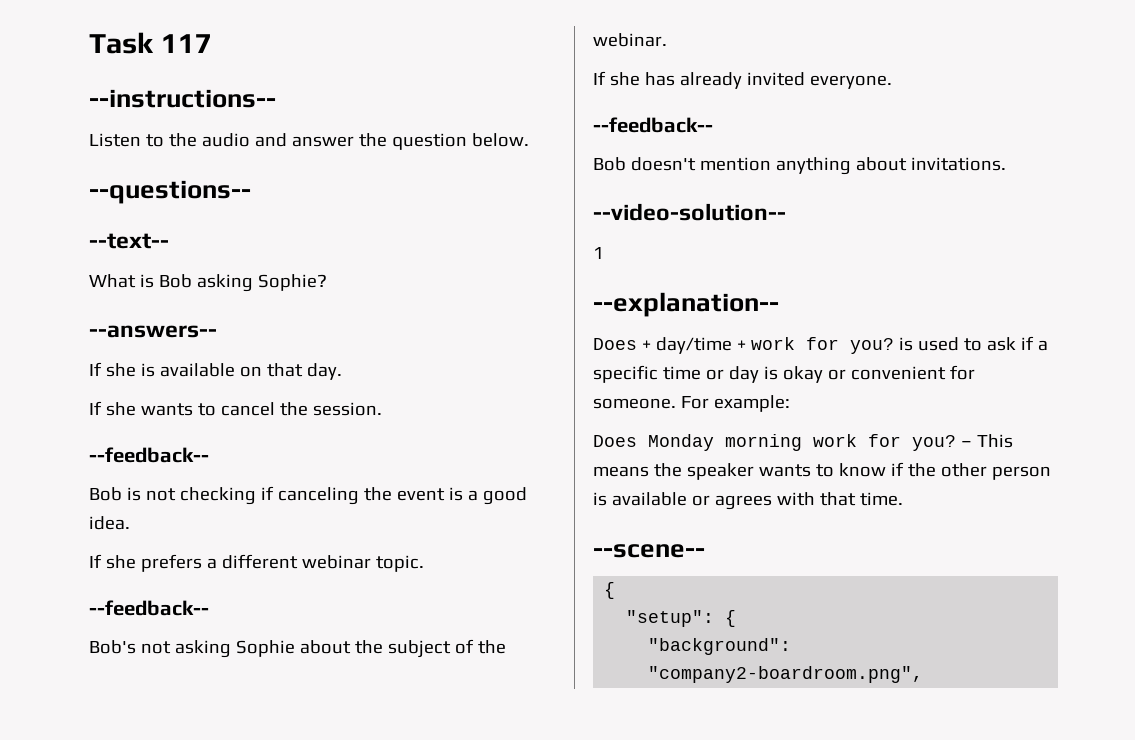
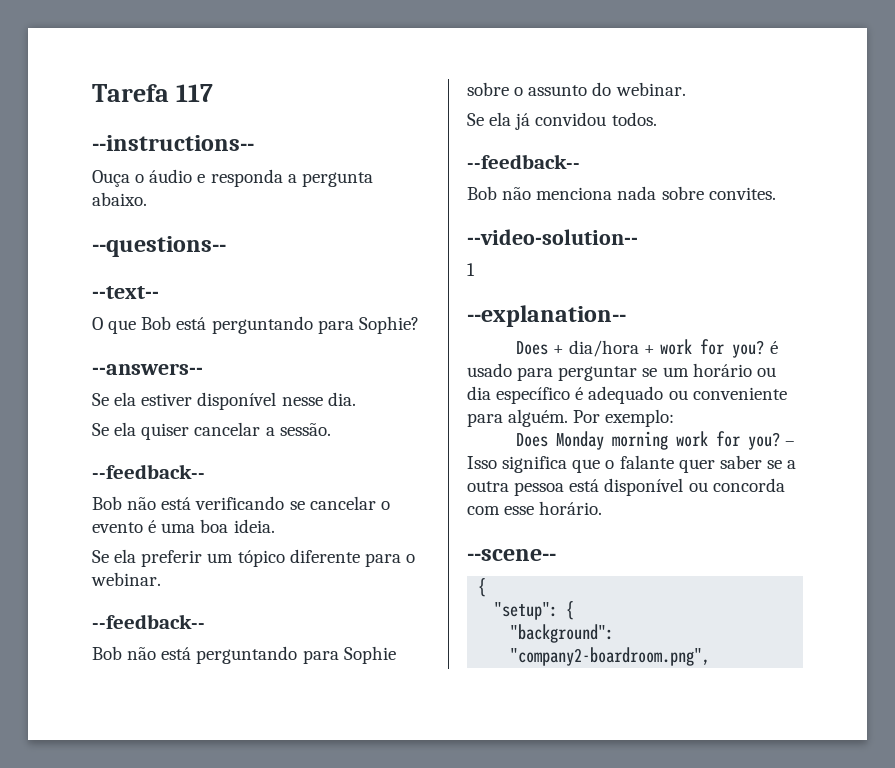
[89,32,154,54] Task -> [92,84,169,102] Tarefa
[89,133,529,150] [89,180,251,204] [89,233,169,249] [89,274,327,292] [89,325,217,338] [89,362,342,380] [89,401,382,416] [89,447,209,463] [89,486,527,505] [89,516,130,530] [89,554,424,572] [89,600,209,616] [89,639,506,658] [593,33,667,47] [593,71,892,89] [593,117,713,133] [593,157,1006,175] Listen to the audio and answer the question below. // --questions-- // --text-- // What is Bob asking Sophie? // --answers-- // If she is available on that day. // If she wants to cancel the session. // --feedback-- // Bob is not checking if canceling the event is a good idea. // If she prefers a different webinar topic. // --feedback-- // Bob's not asking Sophie about the subject of the webinar. // If she has already invited everyone. // --feedback-- // Bob doesn't mention anything about invitations. -> [92,169,373,187] [92,192,147,206] [92,236,226,257] [92,286,159,299] [92,316,419,334] [92,363,203,375] [92,392,356,410] [92,422,331,440] [92,464,205,479] [92,496,390,510] [92,519,275,533] [92,549,415,567] [91,572,161,586] [92,614,205,629] [92,646,396,664] [467,82,686,96] [467,112,657,130] [467,154,580,169] [467,186,776,200] Ouça o áudio e responda a pergunta abaixo. // --questions-- // --text-- // O que Bob está perguntando para Sophie? // --answers-- // Se ela estiver disponível nesse dia. // Se ela quiser cancelar a sessão. // --feedback-- // Bob não está verificando se cancelar o evento é uma boa ideia. // Se ela preferir um tópico diferente para o webinar. // --feedback-- // Bob não está perguntando para Sophie sobre o assunto do webinar. // Se ela já convidou todos. // --feedback-- // Bob não menciona nada sobre convites.
[655,337,732,354] day/time -> [569,340,640,357] dia/hora
[898,336,1048,351] [593,365,975,383] [593,395,790,412] is used to ask if a specific time or day is okay or convenient for someone. For example: -> [769,341,778,354] [467,363,776,381] [467,386,787,404] [467,409,675,427] é usado para perguntar se um horário ou dia específico é adequado ou conveniente para alguém. Por exemplo:
[976,434,1013,448] [593,462,1051,480] [593,492,903,510] This means the speaker wants to know if the other person is available or agrees with that time. -> [467,455,797,473] [467,478,785,496] [467,501,603,515] Isso significa que o falante quer saber se a outra pessoa está disponível ou concorda com esse horário.

